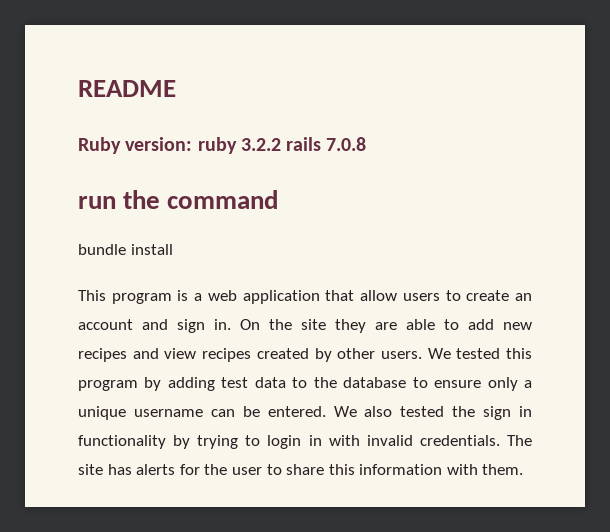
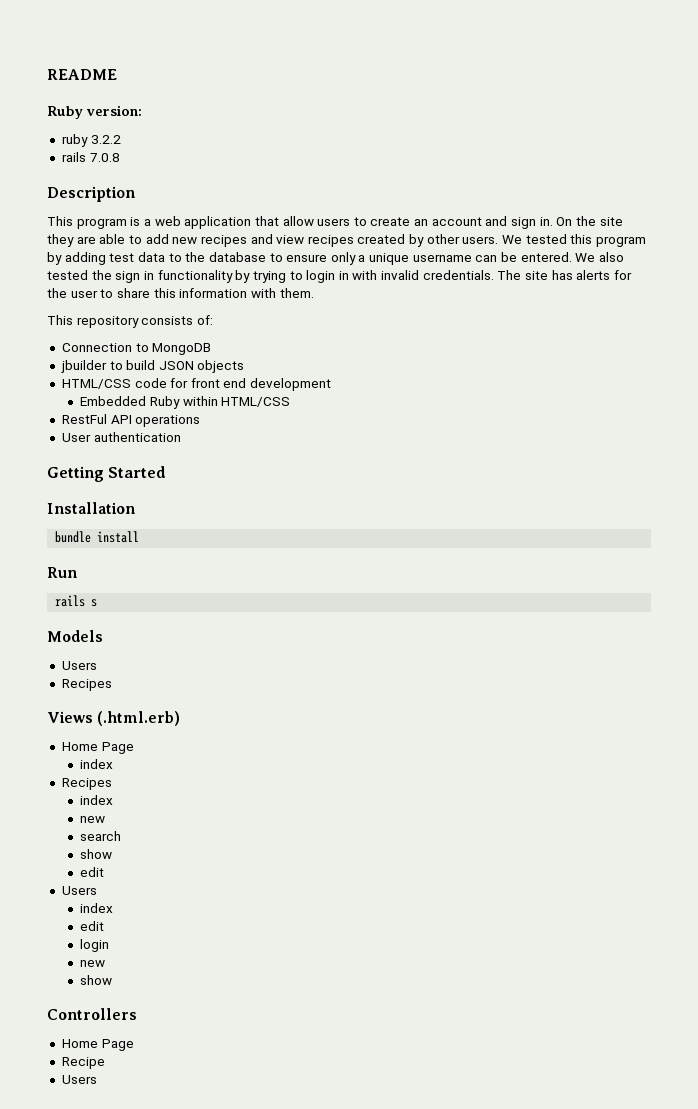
(193, 144) none -> (142, 110) //
(281, 144) none -> (121, 139) //
[78,190,279,209] [78,244,173,255] run the command // bundle install -> [47,186,136,202] Description
(524, 469) none -> [47,315,213,328] [61,343,212,355] [60,360,245,373] [61,378,332,391] [80,396,291,409] [61,414,201,427] [61,432,181,442] [47,466,167,482] [47,502,135,514] [55,531,140,543] [47,567,77,578] [55,595,98,607] [47,630,103,642] [61,661,97,670] [61,679,112,691] [47,711,181,726] [61,742,134,754] [80,759,114,769] [61,778,112,790] [80,795,114,805] [80,816,106,823] [80,831,122,841] [80,849,113,859] [80,867,105,877] [61,886,97,895] [80,903,114,913] [80,921,105,931] [80,939,110,952] [80,960,106,967] [80,975,113,985] [47,1008,137,1020] [61,1039,134,1051] [61,1057,105,1069] [61,1075,97,1084] // This repository consists of: // Connection to MongoDB // jbuilder to build JSON objects // HTML/CSS code for front end development // Embedded Ruby within HTML/CSS // RestFul API operations // User authentication // Getting Started // Installation // bundle install // Run // rails s // Models // Users // Recipes // Views (.html.erb) // Home Page // index // Recipes // index // new // search // show // edit // Users // index // edit // login // new // show // Controllers // Home Page // Recipe // Users

